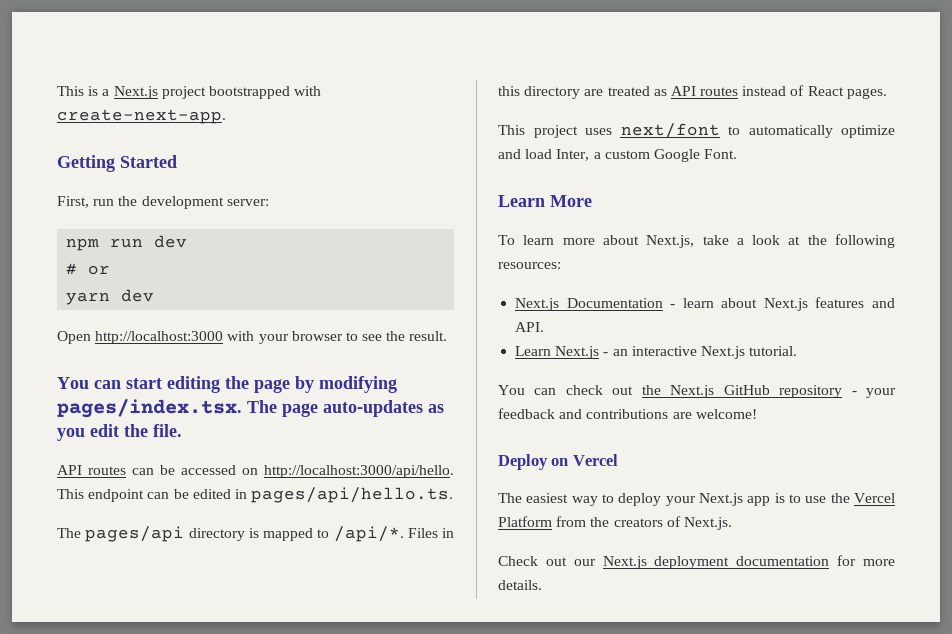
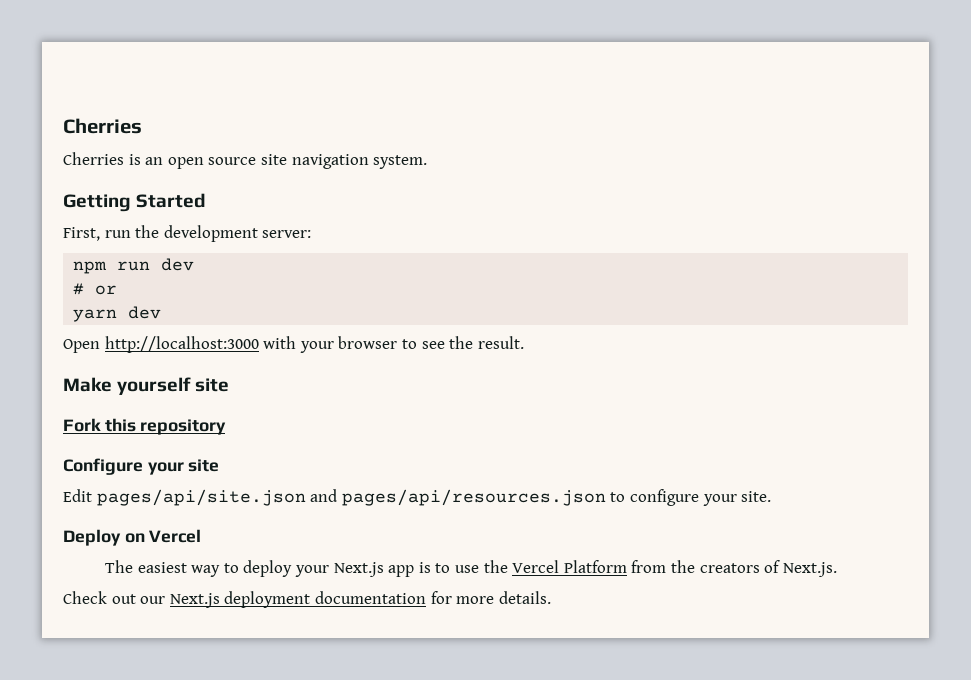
[57,86,322,99] [57,109,226,124] This is a Next.js project bootstrapped with create-next-app. -> [63,118,142,134] [63,152,428,169] Cherries // Cherries is an open source site navigation system.
[57,376,397,393] [57,399,444,418] [57,424,182,441] [57,465,454,478] [57,487,454,503] [57,526,454,542] [498,85,887,99] [498,123,895,139] [498,149,738,162] [498,195,592,207] [498,234,895,248] [498,262,561,269] [515,297,895,311] [515,322,545,332] [515,346,798,359] [498,385,896,398] [498,408,757,419] You can start editing the page by modifying pages/index.tsx. The page auto-updates as you edit the file. // API routes can be accessed on http://localhost:3000/api/hello. This endpoint can be edited in pages/api/hello.ts. // The pages/api directory is mapped to /api/*. Files in this directory are treated as API routes instead of React pages. // This project uses next/font to automatically optimize and load Inter, a custom Google Font. // Learn More // To learn more about Next.js, take a look at the following resources: // Next.js Documentation - learn about Next.js features and API. // Learn Next.js - an interactive Next.js tutorial. // You can check out the Next.js GitHub repository - your feedback and contributions are welcome! -> [63,377,230,395] [63,418,227,435] [63,458,220,475] [63,489,772,506] Make yourself site // Fork this repository // Configure your site // Edit pages/api/site.json and pages/api/resources.json to configure your site.

